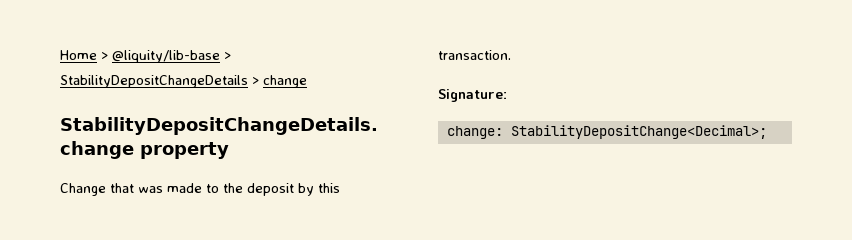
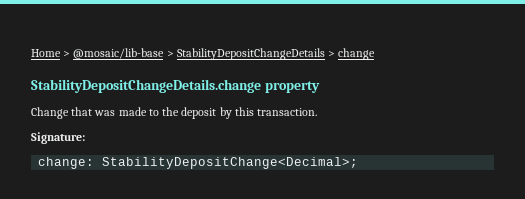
[112,50,220,63] @liquity/lib-base -> [73,48,165,59] @mosaic/lib-base

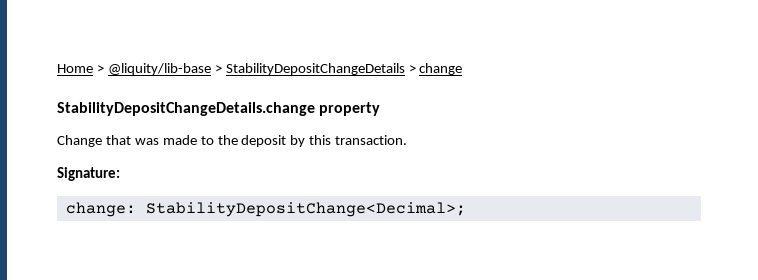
[73,48,165,59] @mosaic/lib-base -> [107,63,211,75] @liquity/lib-base

